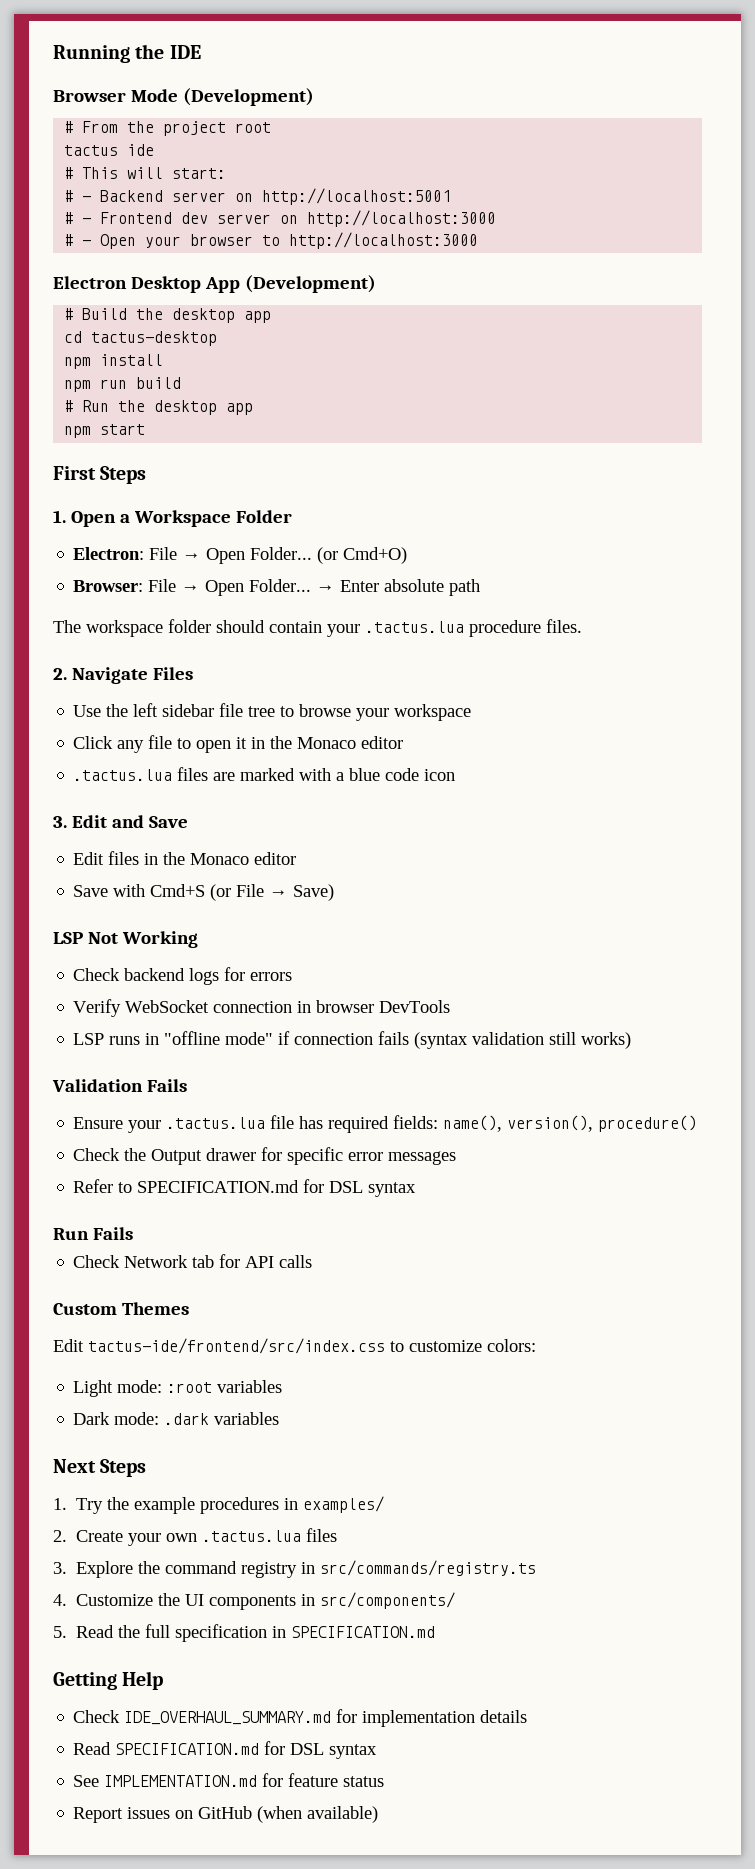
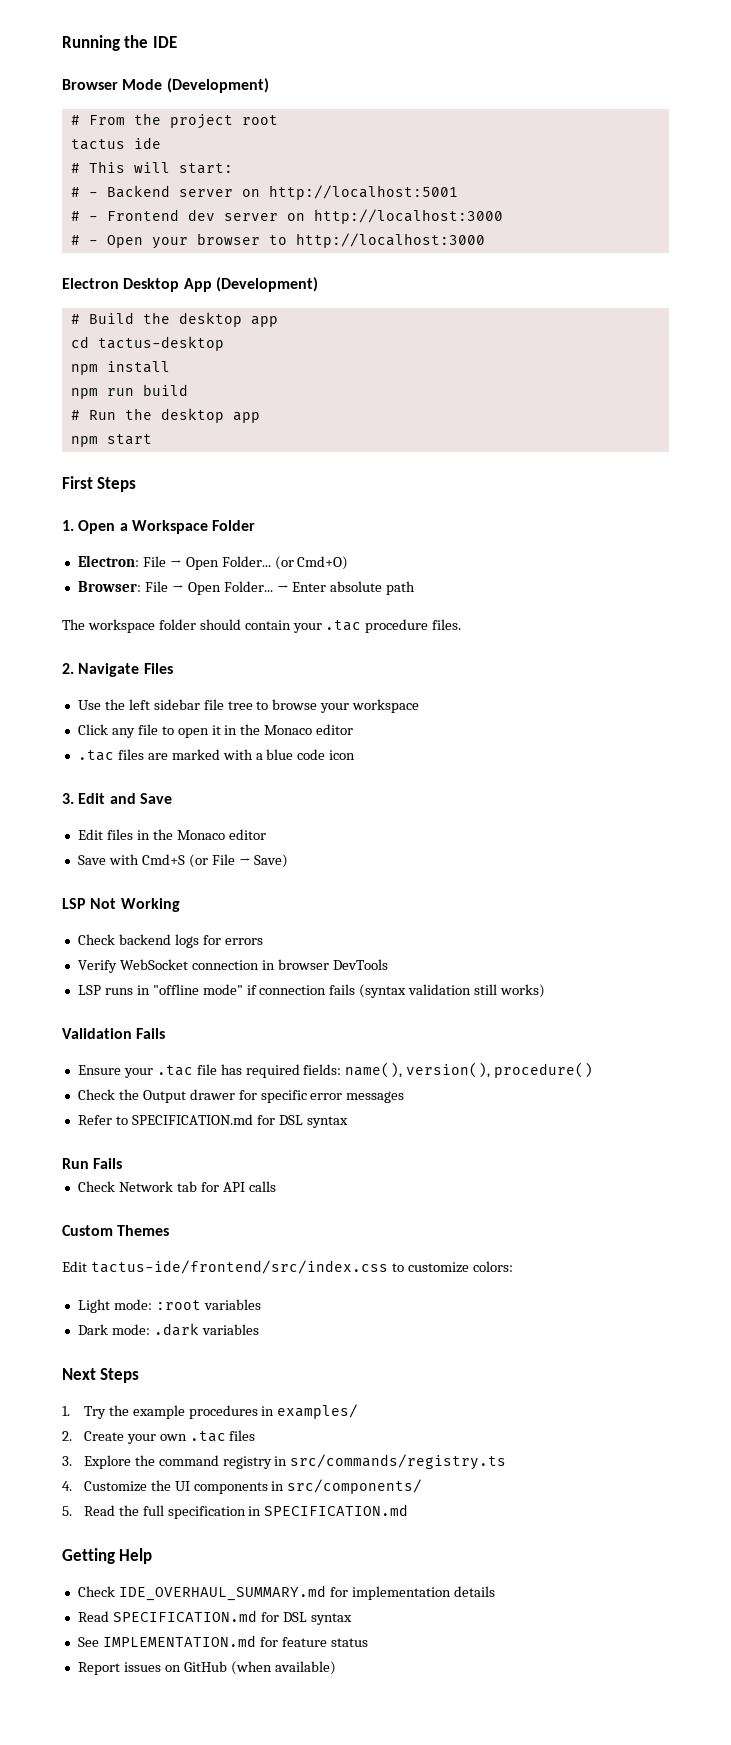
[365,621,464,633] .tactus.lua -> [325,620,362,631] .tac
[73,769,173,781] .tactus.lua -> [77,750,114,761] .tac
[166,1117,266,1129] .tactus.lua -> [156,1065,193,1076] .tac
[202,1530,302,1542] .tactus.lua -> [189,1431,226,1442] .tac

